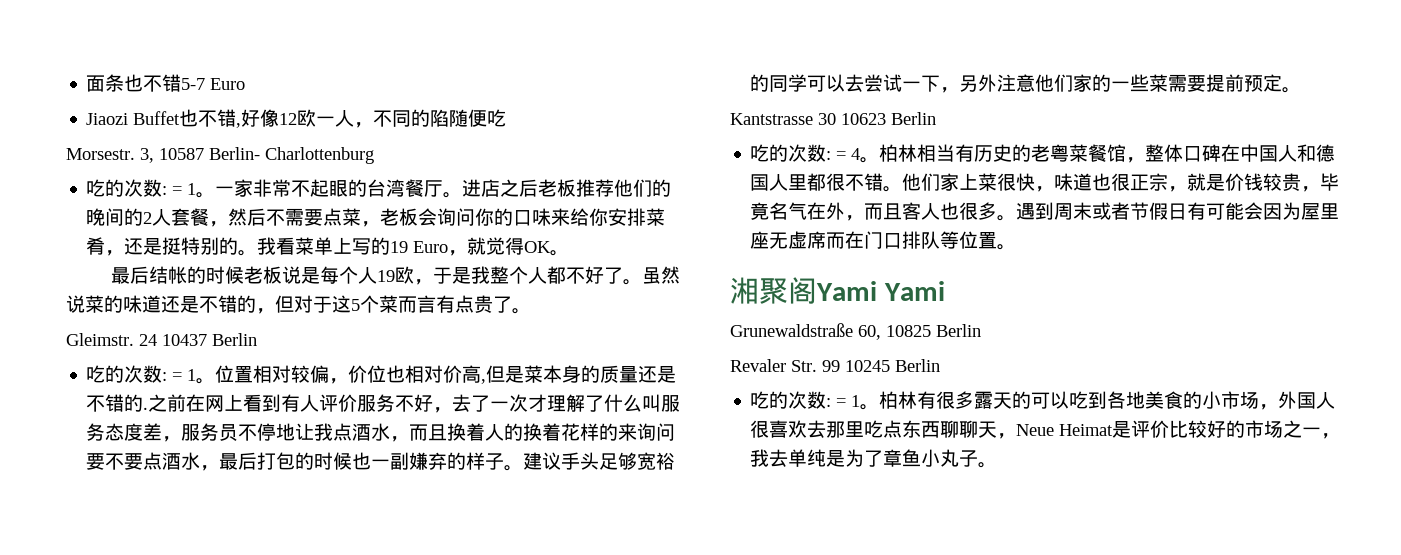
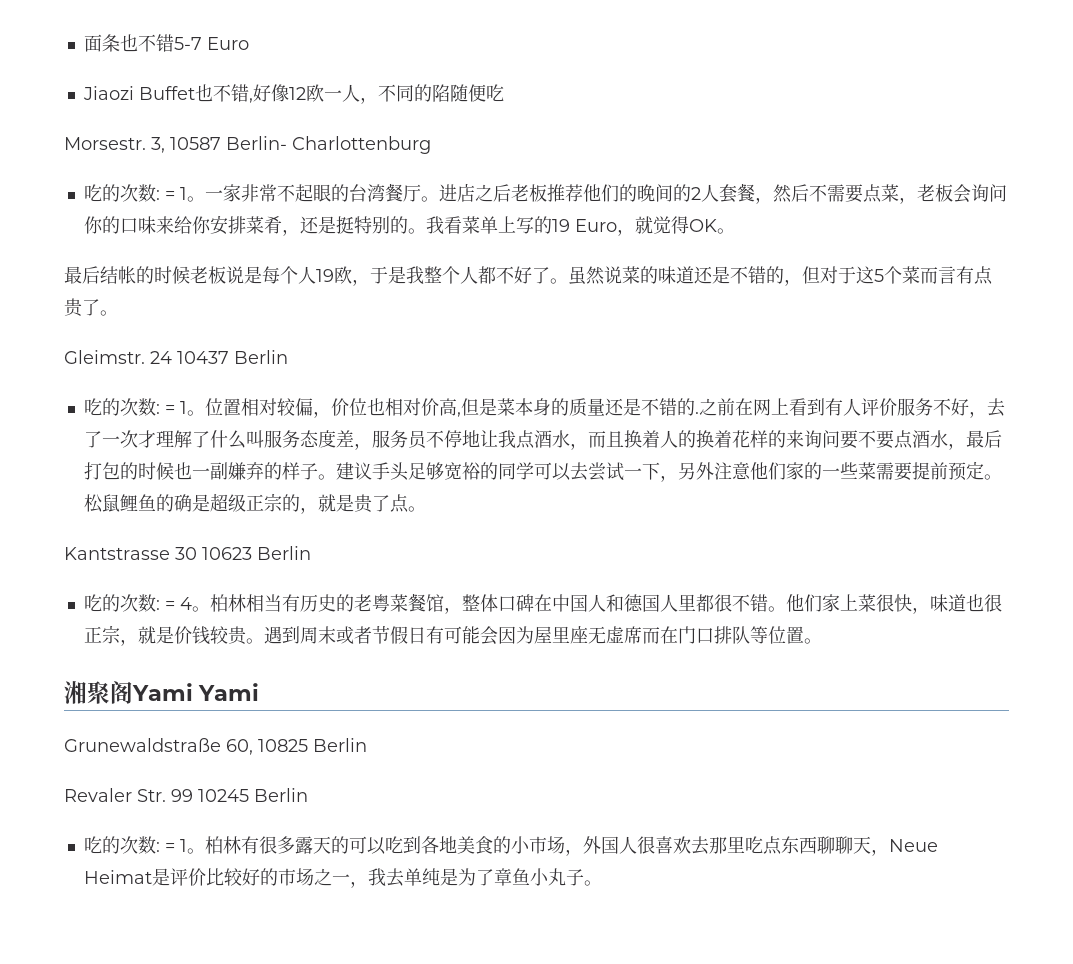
(1302, 90) none -> [83,493,426,514] 松鼠鲤鱼的确是超级正宗的，就是贵了点。
[1301,173,1340,192] [750,202,998,221] ，毕竟名气在外，而且客人也很多 -> (247, 635) none

